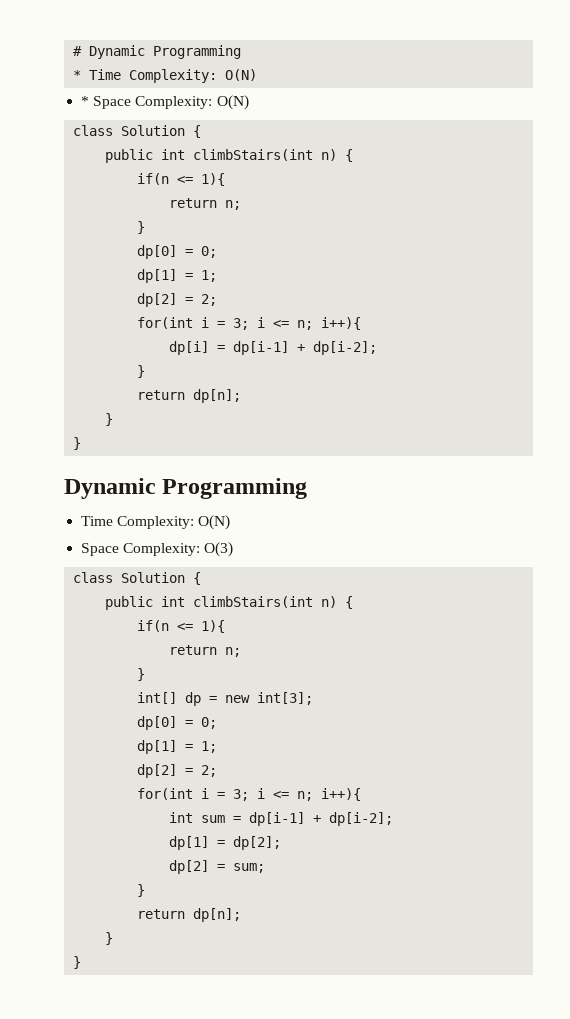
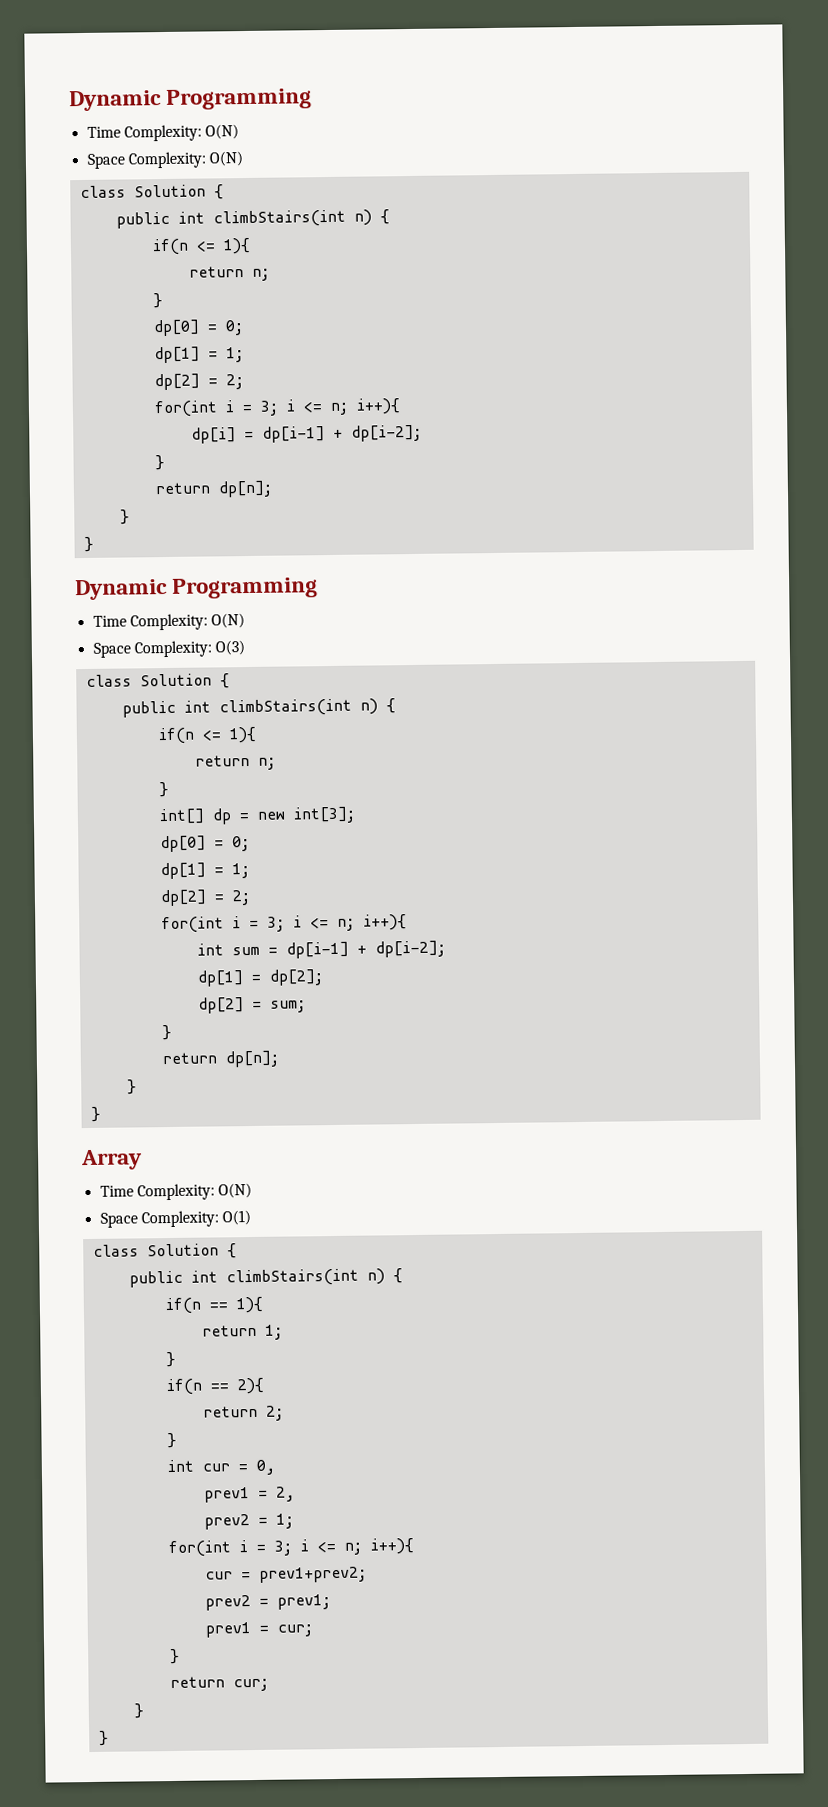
[73,45,242,59] [73,69,258,83] [81,96,90,106] # Dynamic Programming // * Time Complexity: O(N) // * -> [69,88,313,112] [86,124,240,142] Dynamic Programming // Time Complexity: O(N) //
(82, 962) none -> [80,1149,142,1171] [99,1182,253,1201] [99,1210,252,1228] [92,1243,237,1259] [128,1268,403,1288] [164,1296,263,1315] [201,1324,283,1340] [165,1351,176,1368] [165,1377,264,1396] [202,1405,284,1421] [166,1432,177,1449] [166,1459,275,1475] [203,1486,295,1503] [203,1513,294,1530] [167,1538,414,1558] [204,1566,367,1583] [204,1594,331,1611] [204,1622,313,1638] [169,1648,180,1665] [169,1676,269,1692] [133,1703,144,1719] [98,1730,109,1746] // Array // Time Complexity: O(N) // Space Complexity: O(1) // class Solution { // public int climbStairs(int n) { // if(n == 1){ // return 1; // } // if(n == 2){ // return 2; // } // int cur = 0, // prev1 = 2, // prev2 = 1; // for(int i = 3; i <= n; i++){ // cur = prev1+prev2; // prev2 = prev1; // prev1 = cur; // } // return cur; // } // }

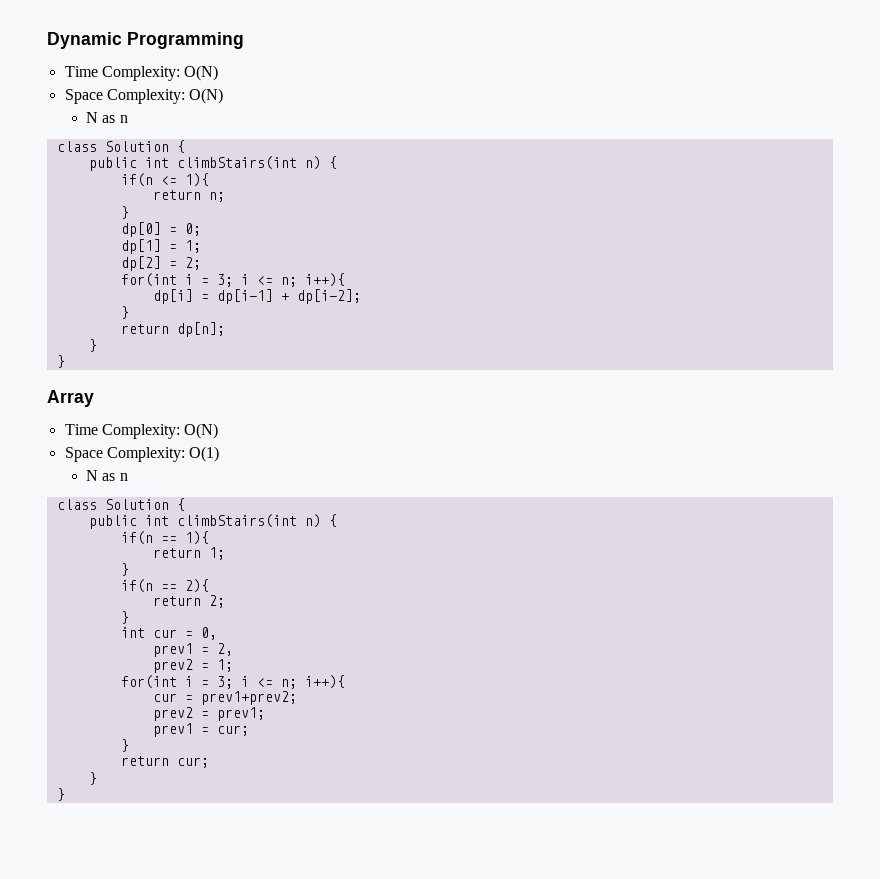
(244, 159) none -> [86,112,128,123] // N as n
[75,577,319,601] [92,613,246,631] [92,640,246,658] [85,673,230,689] [121,698,396,718] [157,726,257,745] [194,755,276,770] [158,781,169,798] [158,806,356,825] [159,835,250,853] [159,862,250,880] [159,889,251,907] [160,914,407,934] [196,940,446,959] [196,969,323,987] [197,997,306,1014] [161,1024,172,1041] [161,1050,279,1068] [126,1079,137,1095] [90,1106,101,1122] // Dynamic Programming // Time Complexity: O(N) // Space Complexity: O(3) // class Solution { // public int climbStairs(int n) { // if(n <= 1){ // return n; // } // int[] dp = new int[3]; // dp[0] = 0; // dp[1] = 1; // dp[2] = 2; // for(int i = 3; i <= n; i++){ // int sum = dp[i-1] + dp[i-2]; // dp[1] = dp[2]; // dp[2] = sum; // } // return dp[n]; // } // } -> (65, 361) none
(252, 1218) none -> [86,470,128,481] // N as n

